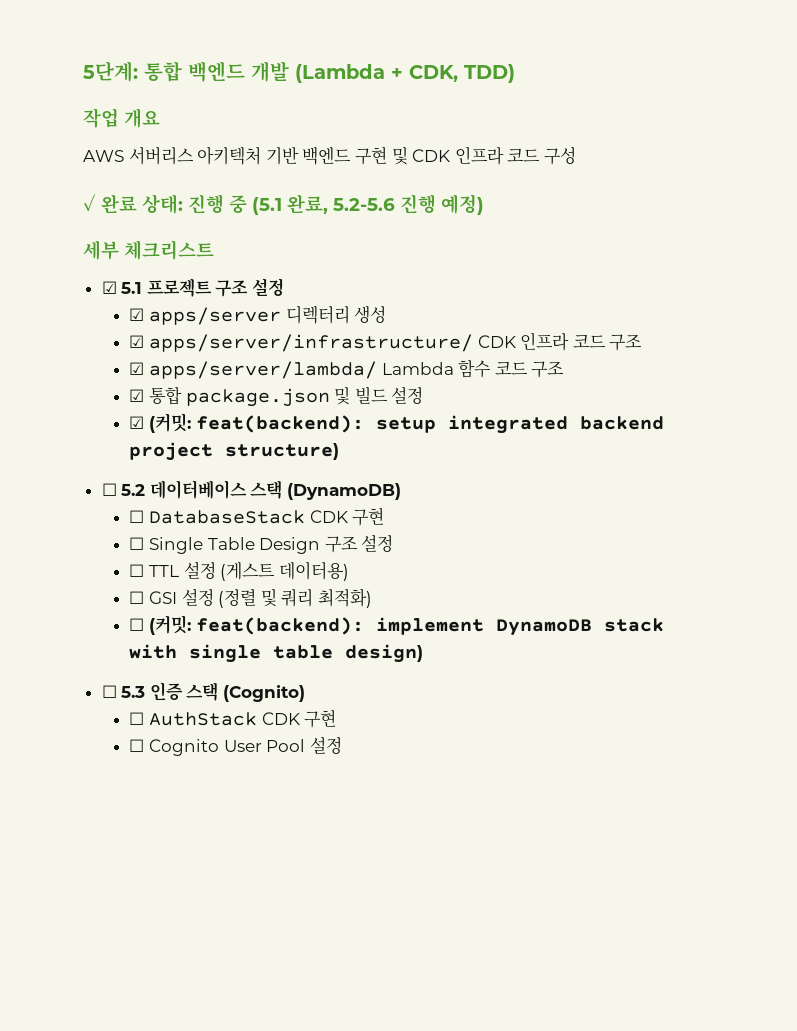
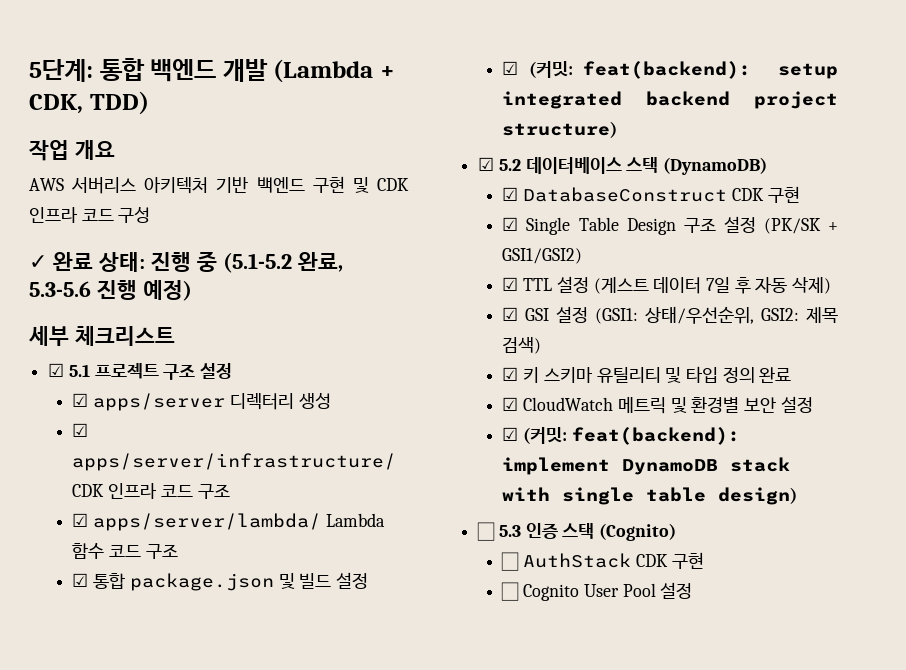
[252,194,395,215] (5.1 완료, 5.2-5.6 -> [222,252,343,273] [29,281,91,297] (5.1-5.2 완료, 5.3-5.6
[101,483,117,496] ☐ -> [478,157,495,171] ☑
[129,507,385,526] [129,537,145,550] ☐ DatabaseStack CDK 구현 // ☐ -> [502,186,800,203] [502,217,519,231] ☑ DatabaseConstruct CDK 구현 // ☑
[129,561,349,581] [129,588,373,608] [129,618,145,631] // ☐ TTL 설정 (게스트 데이터용) // ☐ GSI 설정 (정렬 및 쿼리 최적화) // ☐ -> [763,218,838,234] [502,248,583,264] [502,276,832,294] [502,306,838,324] [502,337,542,354] [502,366,792,383] [502,396,813,414] [502,427,519,441] (PK/SK + GSI1/GSI2) // ☑ TTL 설정 (게스트 데이터 7일 후 자동 삭제) // ☑ GSI 설정 (GSI1: 상태/우선순위, GSI2: 제목 검색) // ☑ 키 스키마 유틸리티 및 타입 정의 완료 // ☑ CloudWatch 메트릭 및 환경별 보안 설정 // ☑

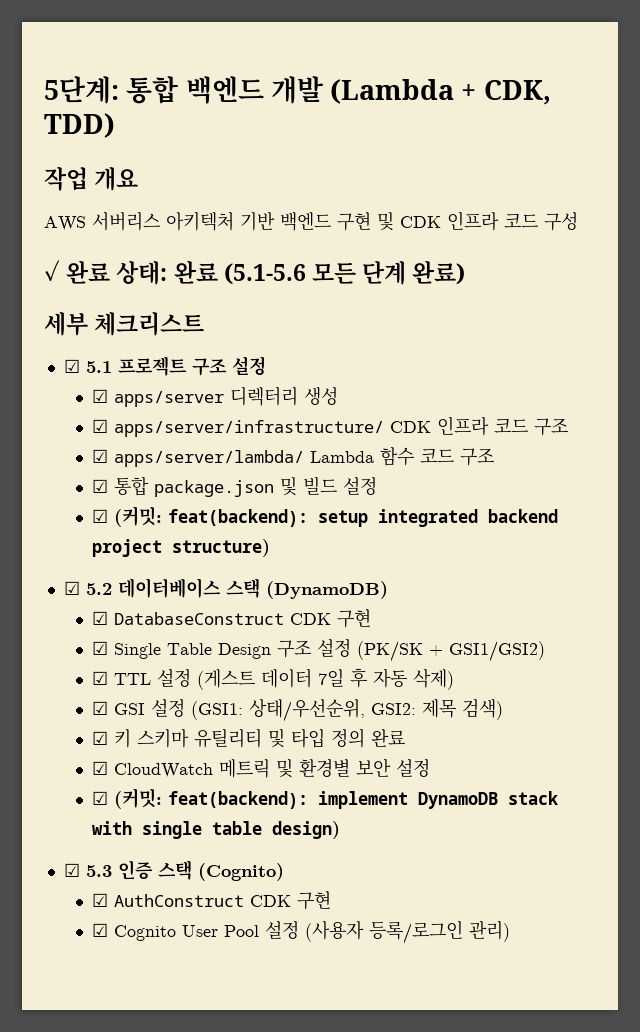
[150,251,343,273] [29,280,192,301] 진행 중 (5.1-5.2 완료, 5.3-5.6 진행 예정) -> [173,260,466,285] 완료 (5.1-5.6 모든 단계 완료)
[477,522,496,541] ☐ -> [63,863,80,877] ☑
[501,552,704,571] [501,582,520,601] ☐ AuthStack CDK 구현 // ☐ -> [92,891,332,910] [92,923,109,937] ☑ AuthConstruct CDK 구현 // ☑
(693, 590) none -> [305,920,511,944] (사용자 등록/로그인 관리)

